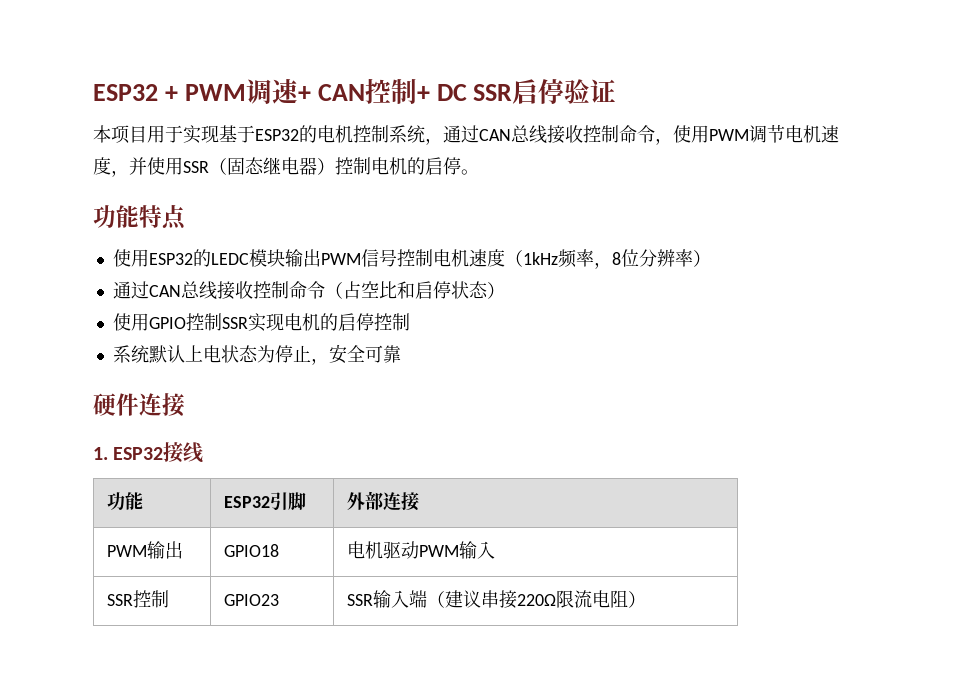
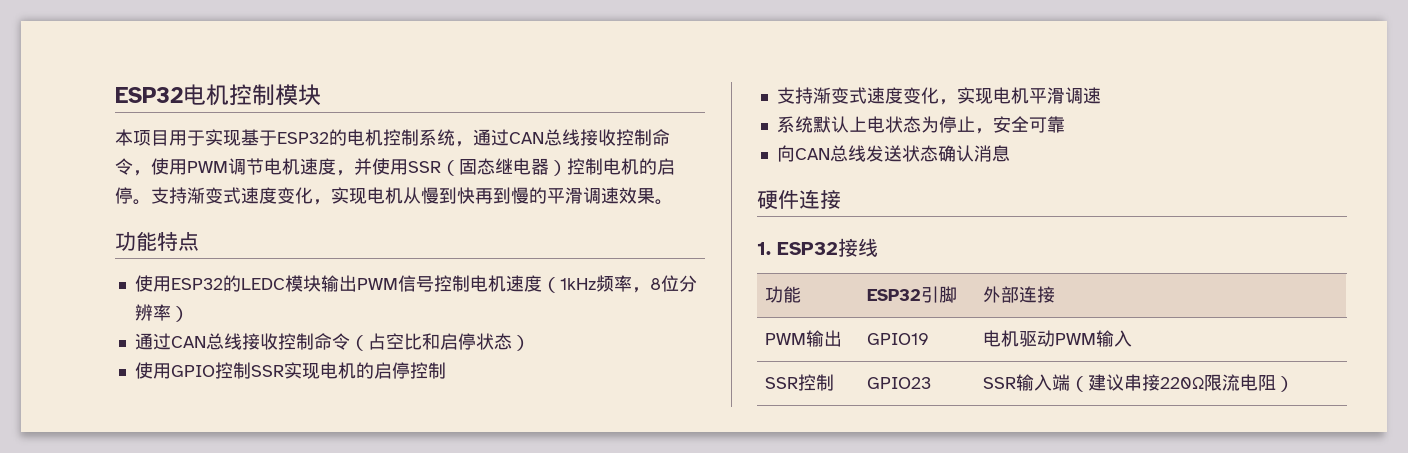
[93,78,617,104] ESP32 + PWM调速+ CAN控制+ DC SSR启停验证 -> [115,84,321,106] ESP32电机控制模块
(479, 172) none -> [151,187,673,205] 支持渐变式速度变化，实现电机从慢到快再到慢的平滑调速效果。
(410, 322) none -> [776,87,1101,105] // 支持渐变式速度变化，实现电机平滑调速
(401, 354) none -> [776,145,1010,162] // 向CAN总线发送状态确认消息
[223,544,279,557] GPIO18 -> [867,333,930,345] GPIO19

